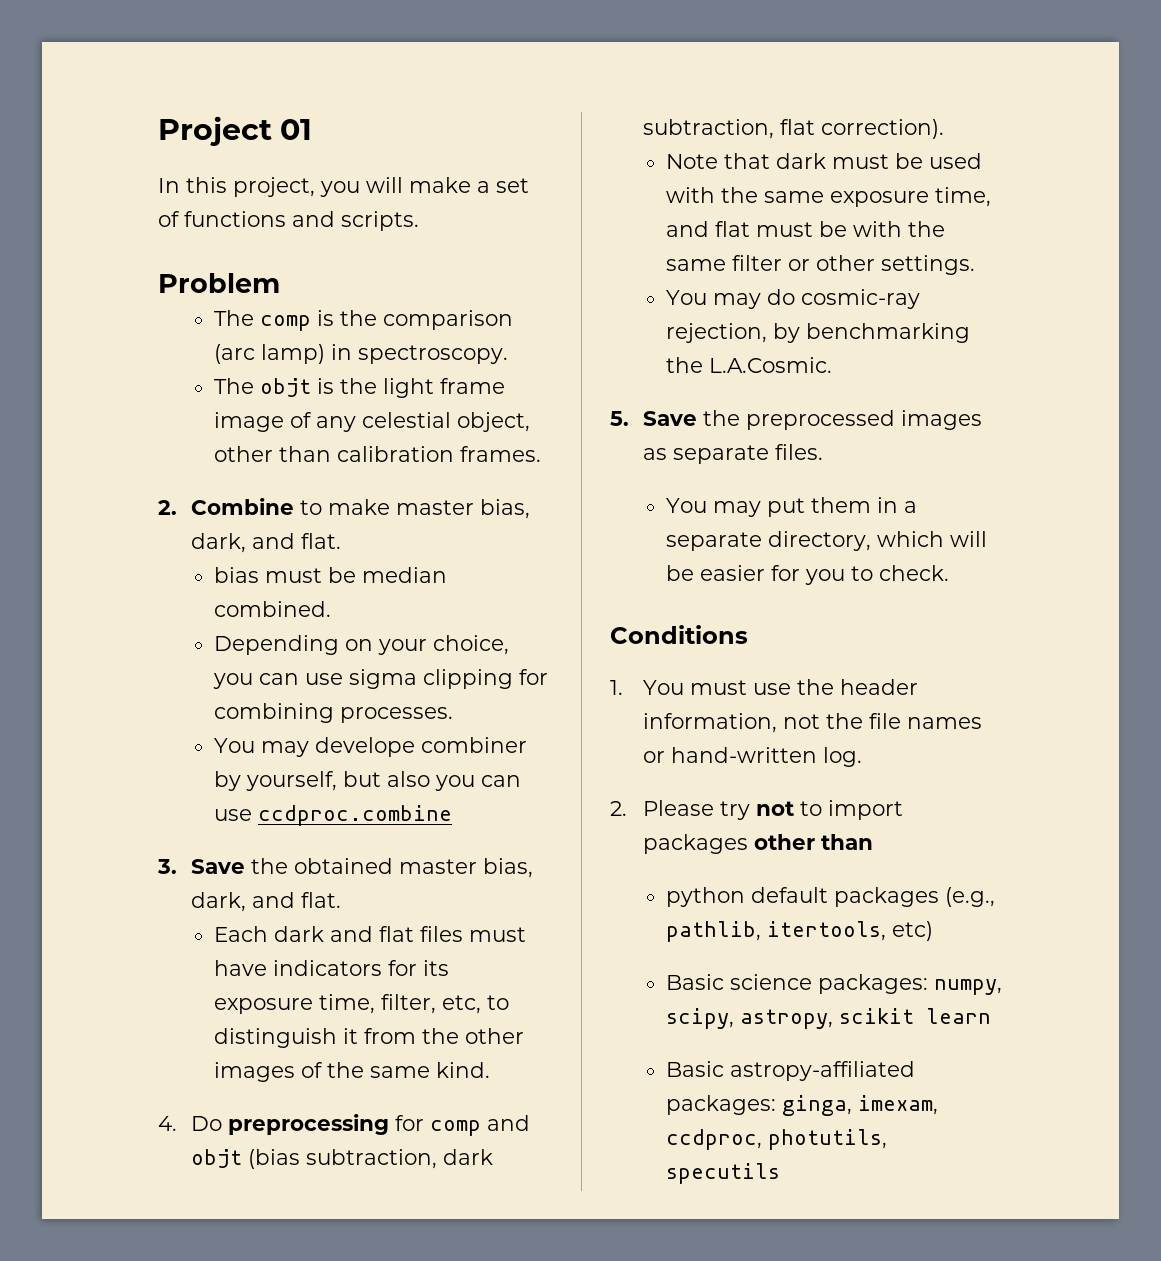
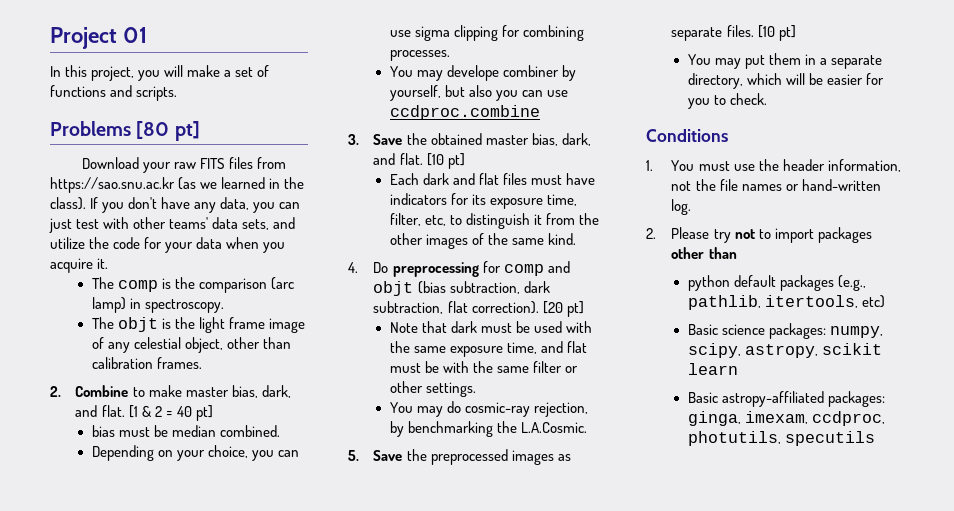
[158,273,280,293] Problem -> [50,121,200,141] [81,157,286,173] [50,177,305,193] [50,197,301,213] [49,217,296,233] [50,237,286,253] [50,258,109,273] Problems [80 pt] // Download your raw FITS files from https://sao.snu.ac.kr (as we learned in the class). If you don't have any data, you can just test with other teams' data sets, and utilize the code for your data when you acquire it.
(341, 541) none -> [128,405,213,421] [1 & 2 = 40 pt]
(341, 900) none -> [426,153,465,169] [10 pt]
(944, 129) none -> [542,301,584,317] [20 pt]
(823, 452) none -> [757,25,796,41] [10 pt]

